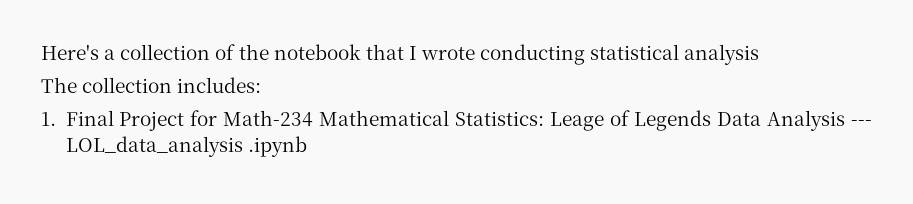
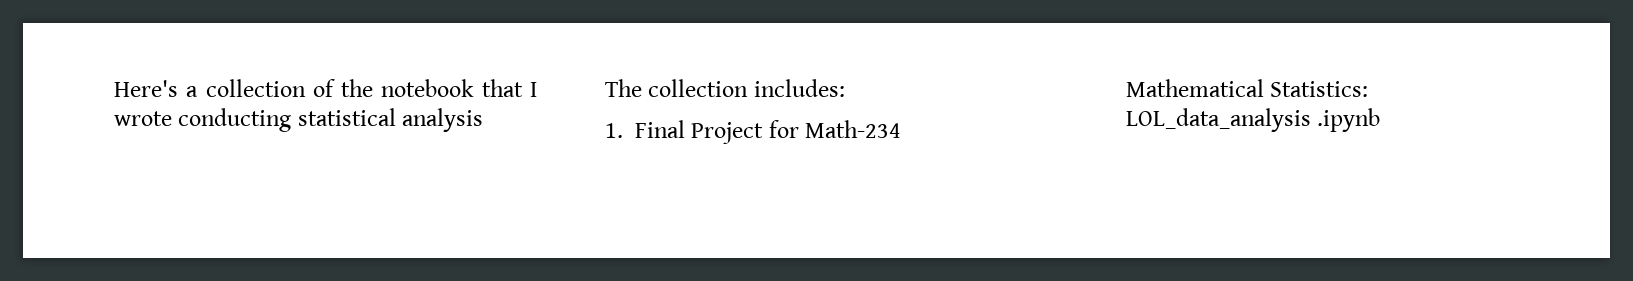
[550,110,873,131] Leage of Legends Data Analysis --- -> (1369, 89) none

